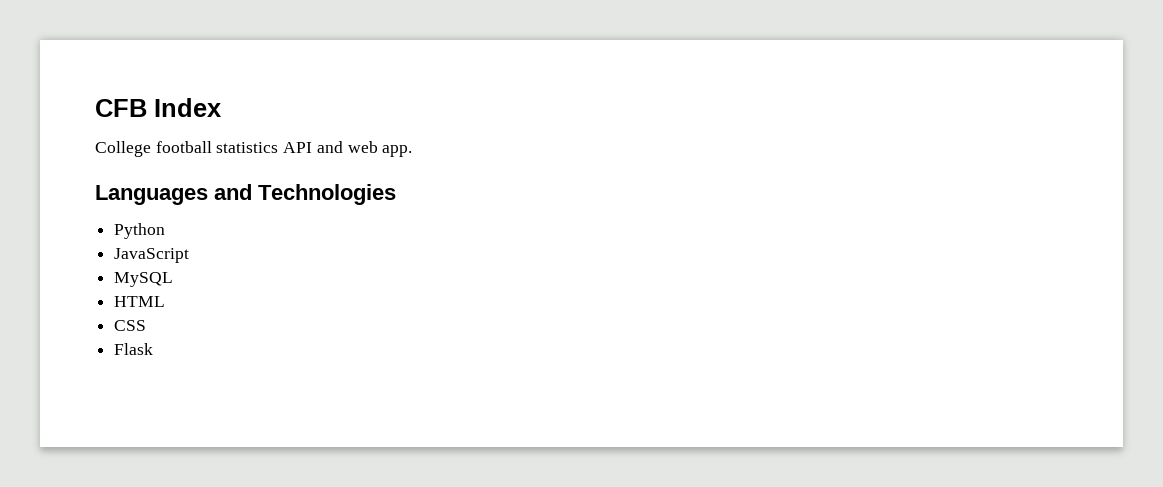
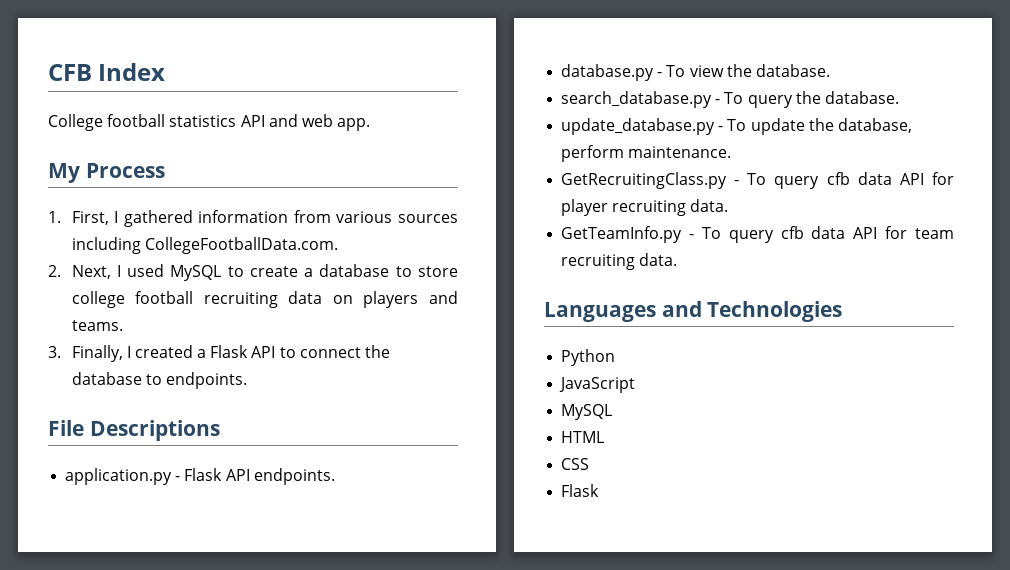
(413, 151) none -> [48,163,165,183] [48,210,458,227] [71,237,338,254] [48,264,458,281] [71,291,458,308] [71,320,123,331] [48,345,391,362] [71,372,247,389] [48,420,220,441] [65,468,335,485] [561,64,830,81] [561,91,899,108] [561,118,912,135] [561,145,732,162] [561,172,954,189] [561,199,729,216] [561,226,954,243] [561,253,678,270] // My Process // 1. First, I gathered information from various sources including CollegeFootballData.com. // 2. Next, I used MySQL to create a database to store college football recruiting data on players and teams. // 3. Finally, I created a Flask API to connect the database to endpoints. // File Descriptions // application.py - Flask API endpoints. // database.py - To view the database. // search_database.py - To query the database. // update_database.py - To update the database, perform maintenance. // GetRecruitingClass.py - To query cfb data API for player recruiting data. // GetTeamInfo.py - To query cfb data API for team recruiting data.

